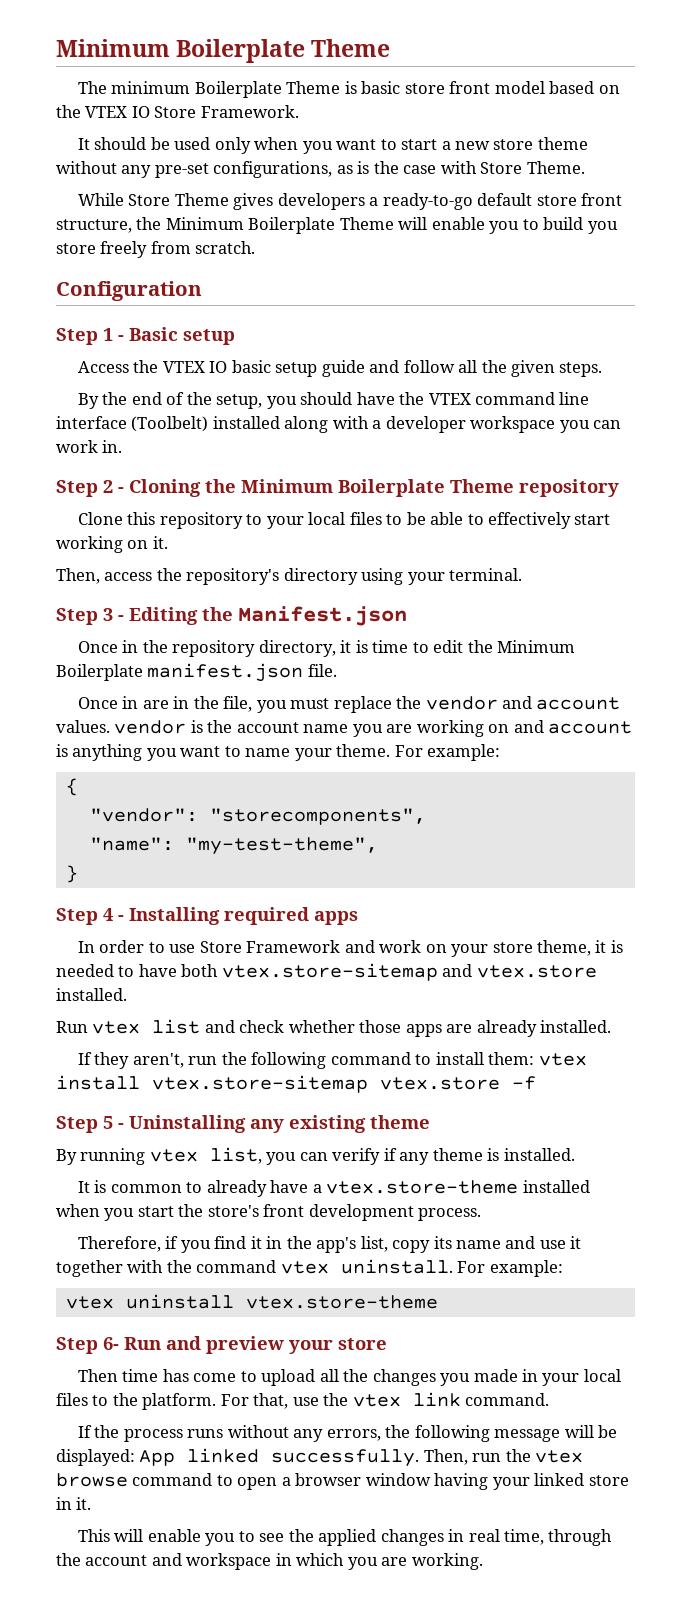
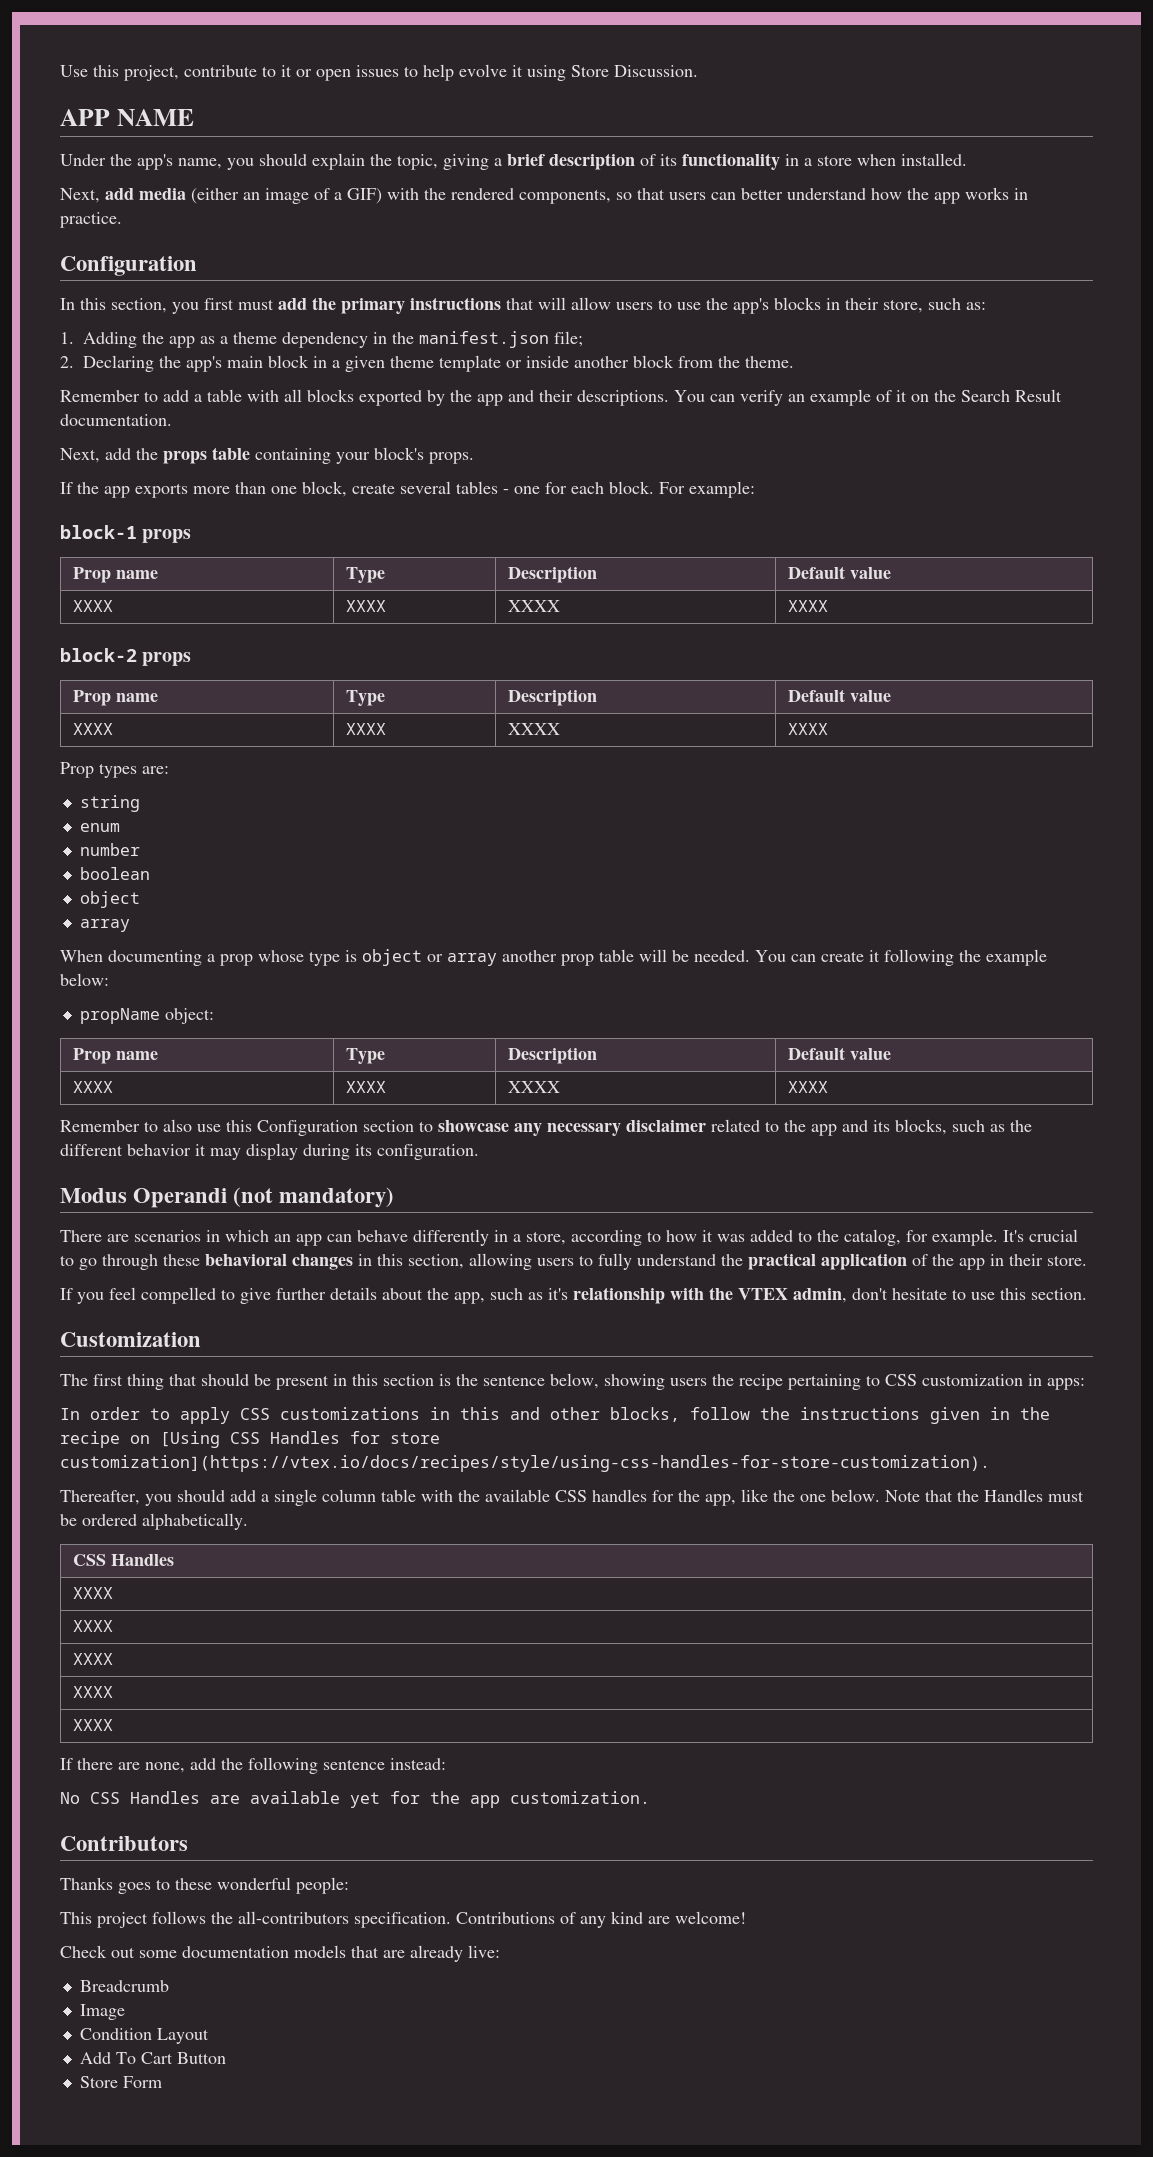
[56,39,391,63] [77,81,620,98] [56,105,299,118] [77,137,588,154] [56,161,585,178] [77,193,623,210] [56,217,618,234] [56,241,256,258] [56,281,202,301] [56,327,235,345] [77,360,603,377] [77,392,590,409] [56,416,622,433] [56,440,123,453] [56,479,619,497] [77,512,611,529] [56,536,168,553] [56,568,523,585] [56,606,407,626] [77,640,575,657] [56,663,337,682] [77,696,621,713] [56,720,633,737] [56,744,501,761] [65,778,78,796] [89,808,426,825] [89,837,378,855] [65,865,78,883] [56,907,358,925] [77,940,623,957] [56,963,597,981] [56,988,127,1001] [56,1019,612,1037] [77,1052,587,1069] [56,1075,536,1093] [56,1115,430,1133] [56,1147,575,1165] [77,1180,590,1197] [56,1204,482,1221] [77,1236,582,1253] [56,1259,563,1277] [65,1294,438,1309] [56,1336,387,1354] [77,1369,621,1386] [56,1392,550,1410] [77,1425,617,1442] [56,1448,584,1467] [56,1473,629,1490] [56,1497,92,1510] [77,1529,613,1546] [56,1553,483,1570] Minimum Boilerplate Theme // The minimum Boilerplate Theme is basic store front model based on the VTEX IO Store Framework. // It should be used only when you want to start a new store theme without any pre-set configurations, as is the case with Store Theme. // While Store Theme gives developers a ready-to-go default store front structure, the Minimum Boilerplate Theme will enable you to build you store freely from scratch. // Configuration // Step 1 - Basic setup // Access the VTEX IO basic setup guide and follow all the given steps. // By the end of the setup, you should have the VTEX command line interface (Toolbelt) installed along with a developer workspace you can work in. // Step 2 - Cloning the Minimum Boilerplate Theme repository // Clone this repository to your local files to be able to effectively start working on it. // Then, access the repository's directory using your terminal. // Step 3 - Editing the Manifest.json // Once in the repository directory, it is time to edit the Minimum Boilerplate manifest.json file. // Once in are in the file, you must replace the vendor and account values. vendor is the account name you are working on and account is anything you want to name your theme. For example: // { // "vendor": "storecomponents", // "name": "my-test-theme", // } // Step 4 - Installing required apps // In order to use Store Framework and work on your store theme, it is needed to have both vtex.store-sitemap and vtex.store installed. // Run vtex list and check whether those apps are already installed. // If they aren't, run the following command to install them: vtex install vtex.store-sitemap vtex.store -f // Step 5 - Uninstalling any existing theme // By running vtex list, you can verify if any theme is installed. // It is common to already have a vtex.store-theme installed when you start the store's front development process. // Therefore, if you find it in the app's list, copy its name and use it together with the command vtex uninstall. For example: // vtex uninstall vtex.store-theme // Step 6- Run and preview your store // Then time has come to upload all the changes you made in your local files to the platform. For that, use the vtex link command. // If the process runs without any errors, the following message will be displayed: App linked successfully. Then, run the vtex browse command to open a browser window having your linked store in it. // This will enable you to see the applied changes in real time, through the account and workspace in which you are working. -> [60,64,698,81] [60,109,194,126] [60,153,967,170] [60,187,1028,204] [60,212,122,228] [60,256,197,276] [60,297,986,314] [60,331,583,348] [60,355,794,372] [60,389,1062,406] [60,414,172,426] [60,447,474,464] [60,481,755,498] [60,525,192,543] [73,567,159,583] [346,567,386,583] [508,566,598,583] [788,566,892,579] [73,600,114,612] [346,600,387,612] [508,600,561,612] [788,600,829,612] [60,648,192,666] [73,690,159,706] [346,690,386,706] [508,689,598,706] [788,689,892,702] [73,723,114,735] [346,723,387,735] [508,723,561,735] [788,723,829,735] [60,762,169,778] [79,795,140,812] [79,823,120,832] [79,843,140,856] [79,867,150,880] [79,891,140,908] [79,919,130,932] [60,949,1047,966] [60,973,109,986] [79,1008,214,1024] [73,1048,159,1064] [346,1048,386,1064] [508,1047,598,1064] [788,1047,892,1060] [73,1081,114,1093] [346,1081,387,1093] [508,1081,561,1093] [788,1081,829,1093] [60,1119,1032,1136] [60,1143,479,1160] [60,1187,395,1208] [60,1229,1078,1246] [60,1253,1087,1270] [60,1287,1087,1304] [60,1332,201,1347] [60,1373,1085,1390] [60,1407,1050,1424] [60,1431,440,1448] [60,1455,990,1472] [60,1489,1084,1506] [60,1513,248,1530] [73,1554,175,1566] [73,1587,114,1599] [73,1620,114,1632] [73,1653,114,1665] [73,1686,114,1698] [73,1719,114,1731] [60,1757,446,1774] [60,1791,650,1808] [60,1836,188,1851] [60,1877,349,1894] [60,1911,746,1928] [60,1945,500,1962] [79,1980,169,1992] [79,2004,125,2020] [79,2028,209,2044] [79,2052,226,2064] [79,2076,162,2088] Use this project, contribute to it or open issues to help evolve it using Store Discussion. // APP NAME // Under the app's name, you should explain the topic, giving a brief description of its functionality in a store when installed. // Next, add media (either an image of a GIF) with the rendered components, so that users can better understand how the app works in practice. // Configuration // In this section, you first must add the primary instructions that will allow users to use the app's blocks in their store, such as: // 1. Adding the app as a theme dependency in the manifest.json file; // 2. Declaring the app's main block in a given theme template or inside another block from the theme. // Remember to add a table with all blocks exported by the app and their descriptions. You can verify an example of it on the Search Result documentation. // Next, add the props table containing your block's props. // If the app exports more than one block, create several tables - one for each block. For example: // block-1 props // Prop name | Type | Description | Default value // XXXX | XXXX | XXXX | XXXX // block-2 props // Prop name | Type | Description | Default value // XXXX | XXXX | XXXX | XXXX // Prop types are: // string // enum // number // boolean // object // array // When documenting a prop whose type is object or array another prop table will be needed. You can create it following the example below: // propName object: // Prop name | Type | Description | Default value // XXXX | XXXX | XXXX | XXXX // Remember to also use this Configuration section to showcase any necessary disclaimer related to the app and its blocks, such as the different behavior it may display during its configuration. // Modus Operandi (not mandatory) // There are scenarios in which an app can behave differently in a store, according to how it was added to the catalog, for example. It's crucial to go through these behavioral changes in this section, allowing users to fully understand the practical application of the app in their store. // If you feel compelled to give further details about the app, such as it's relationship with the VTEX admin, don't hesitate to use this section. // Customization // The first thing that should be present in this section is the sentence below, showing users the recipe pertaining to CSS customization in apps: // In order to apply CSS customizations in this and other blocks, follow the instructions given in the recipe on [Using CSS Handles for store customization](https://vtex.io/docs/recipes/style/using-css-handles-for-store-customization). // Thereafter, you should add a single column table with the available CSS handles for the app, like the one below. Note that the Handles must be ordered alphabetically. // CSS Handles // XXXX // XXXX // XXXX // XXXX // XXXX // If there are none, add the following sentence instead: // No CSS Handles are available yet for the app customization. // Contributors // Thanks goes to these wonderful people: // This project follows the all-contributors specification. Contributions of any kind are welcome! // Check out some documentation models that are already live: // Breadcrumb // Image // Condition Layout // Add To Cart Button // Store Form

